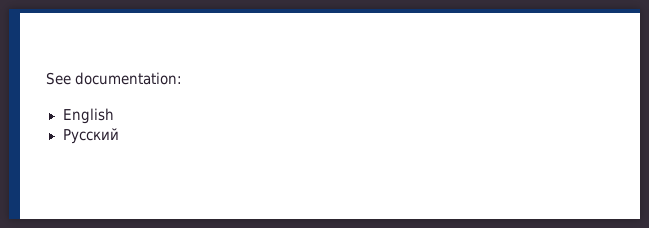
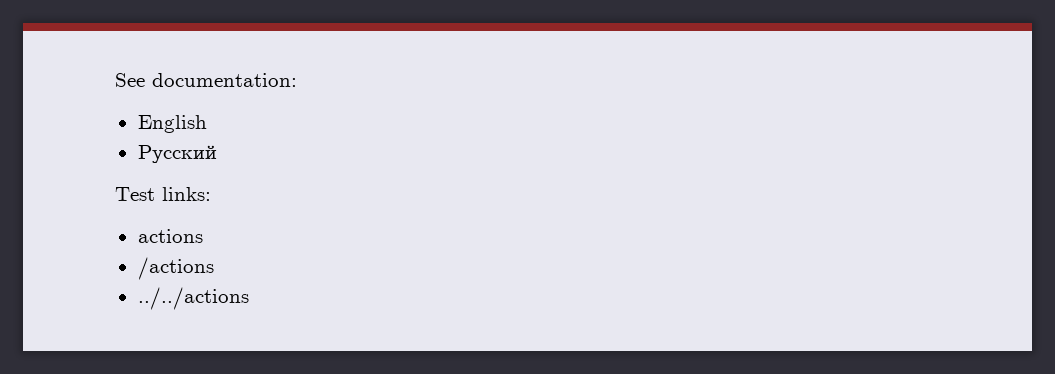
(119, 136) none -> [115,187,211,201] [137,229,203,243] [137,257,214,280] [137,287,249,310] // Test links: // actions // /actions // ../../actions

